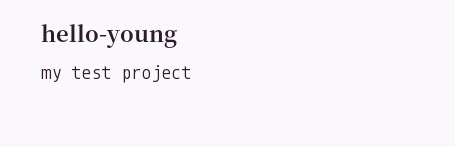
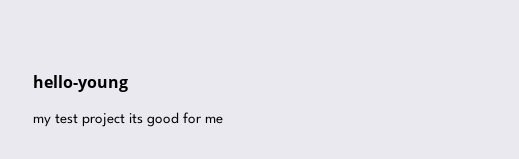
(191, 74) none -> [129,112,224,127] its good for me

